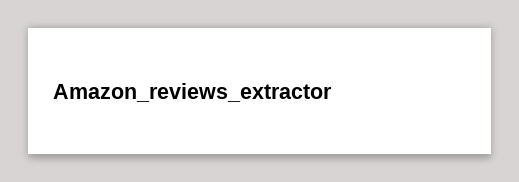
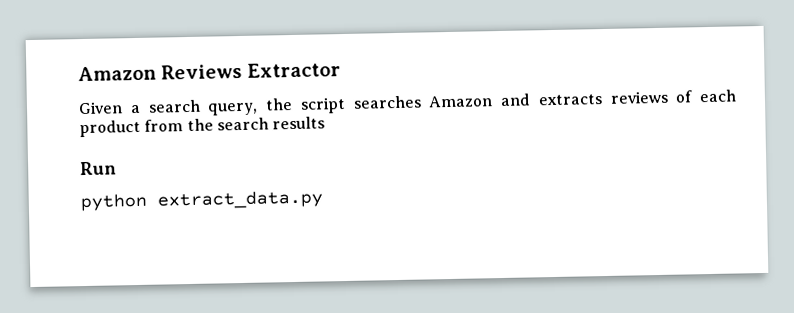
[53,83,332,102] Amazon_reviews_extractor -> [78,62,341,82] [78,89,737,116] [79,116,326,138] [80,161,117,176] [80,190,323,212] Amazon Reviews Extractor // Given a search query, the script searches Amazon and extracts reviews of each product from the search results // Run // python extract_data.py

